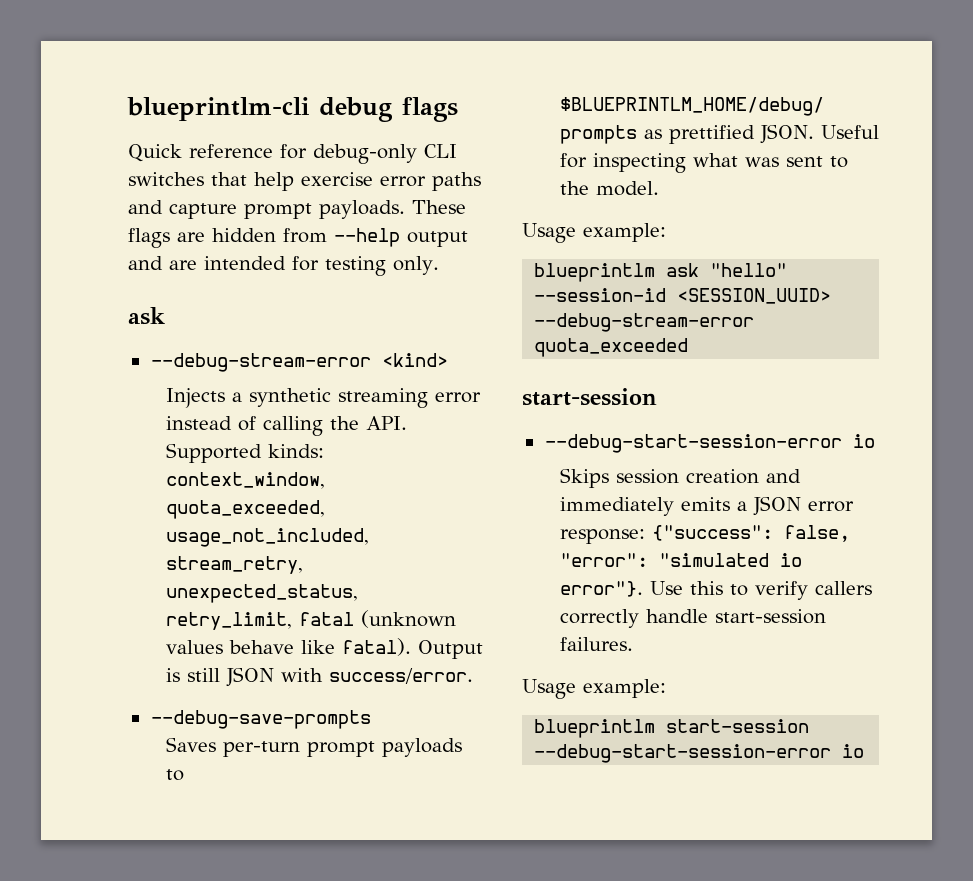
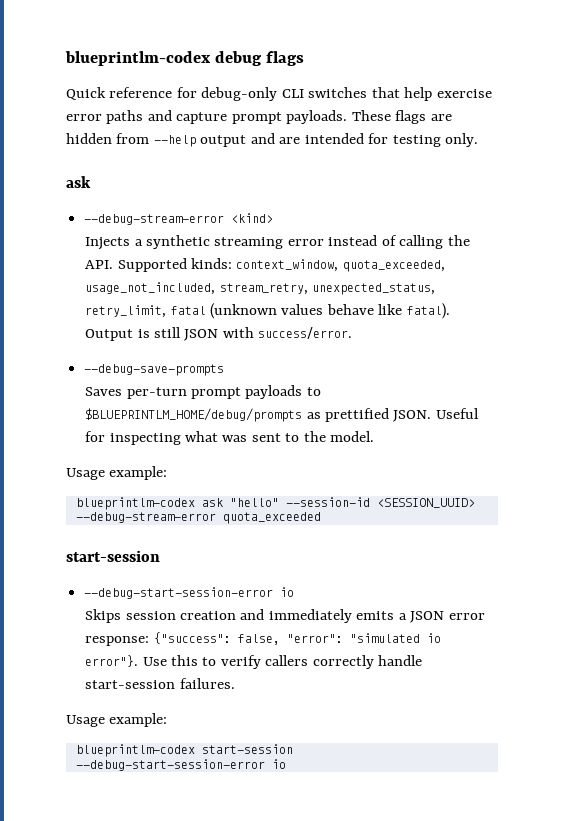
[127,97,309,121] blueprintlm-cli -> [65,51,211,66] blueprintlm-codex
[534,263,656,282] blueprintlm -> [75,497,195,510] blueprintlm-codex
[534,719,656,738] blueprintlm -> [75,744,195,757] blueprintlm-codex

